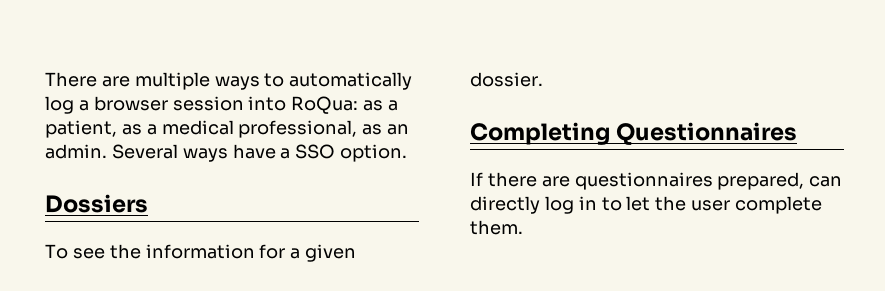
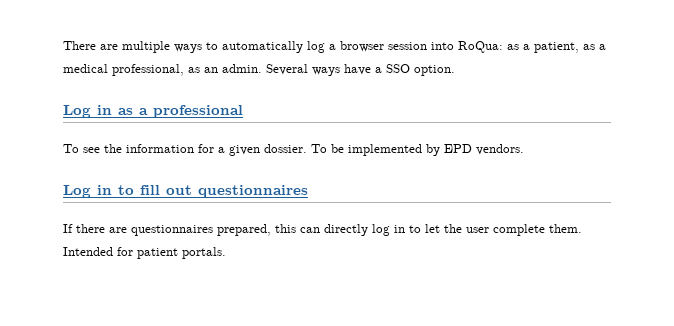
[45,194,148,213] Dossiers -> [63,105,243,118] Log in as a professional
[470,122,798,145] // Completing Questionnaires -> [311,144,524,156] [63,185,308,198] To be implemented by EPD vendors. // Log in to fill out questionnaires
(805, 181) none -> [275,224,296,233] this
(523, 227) none -> [63,247,226,259] Intended for patient portals.

